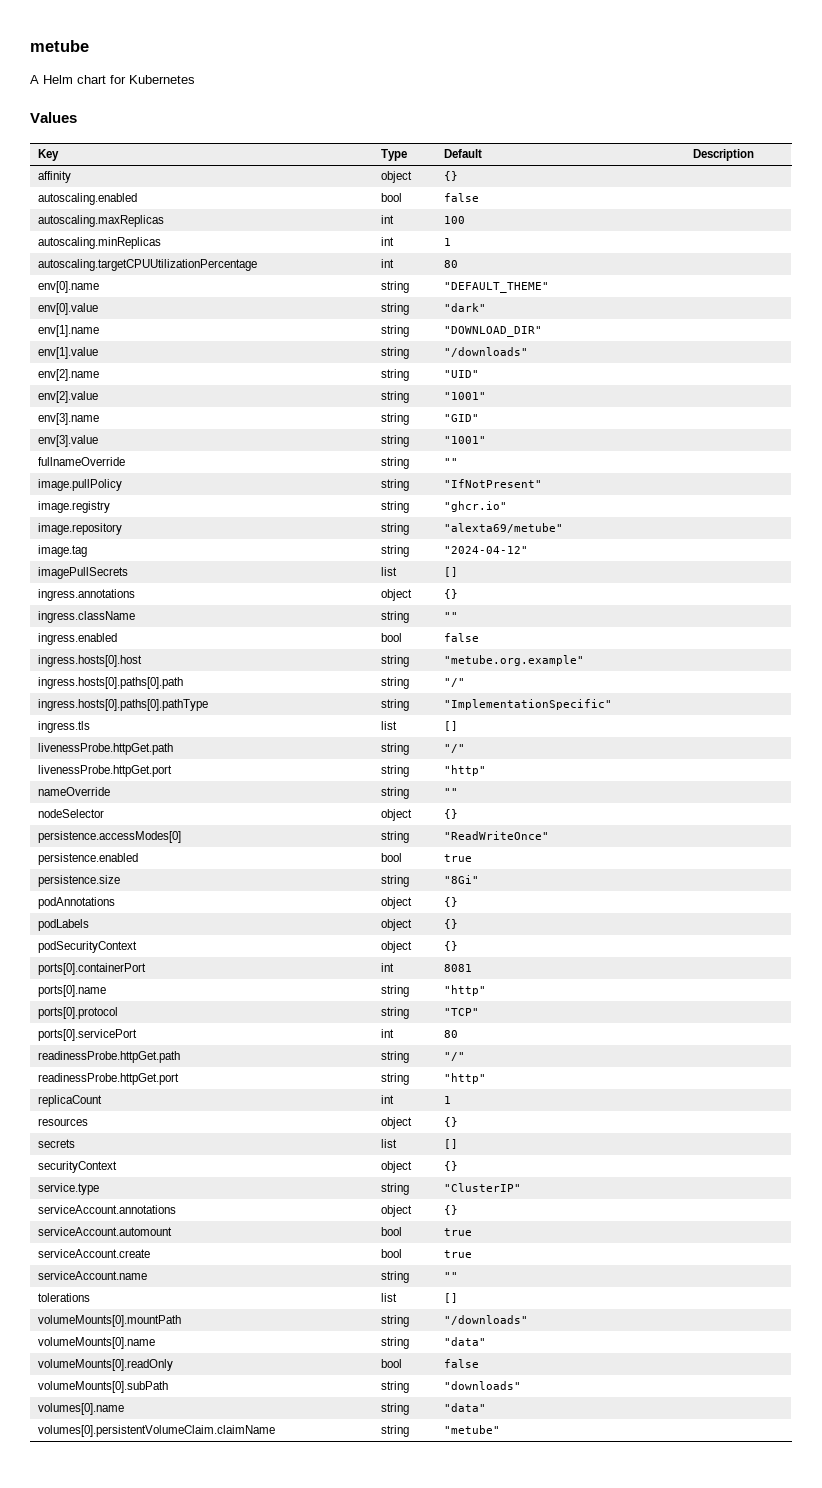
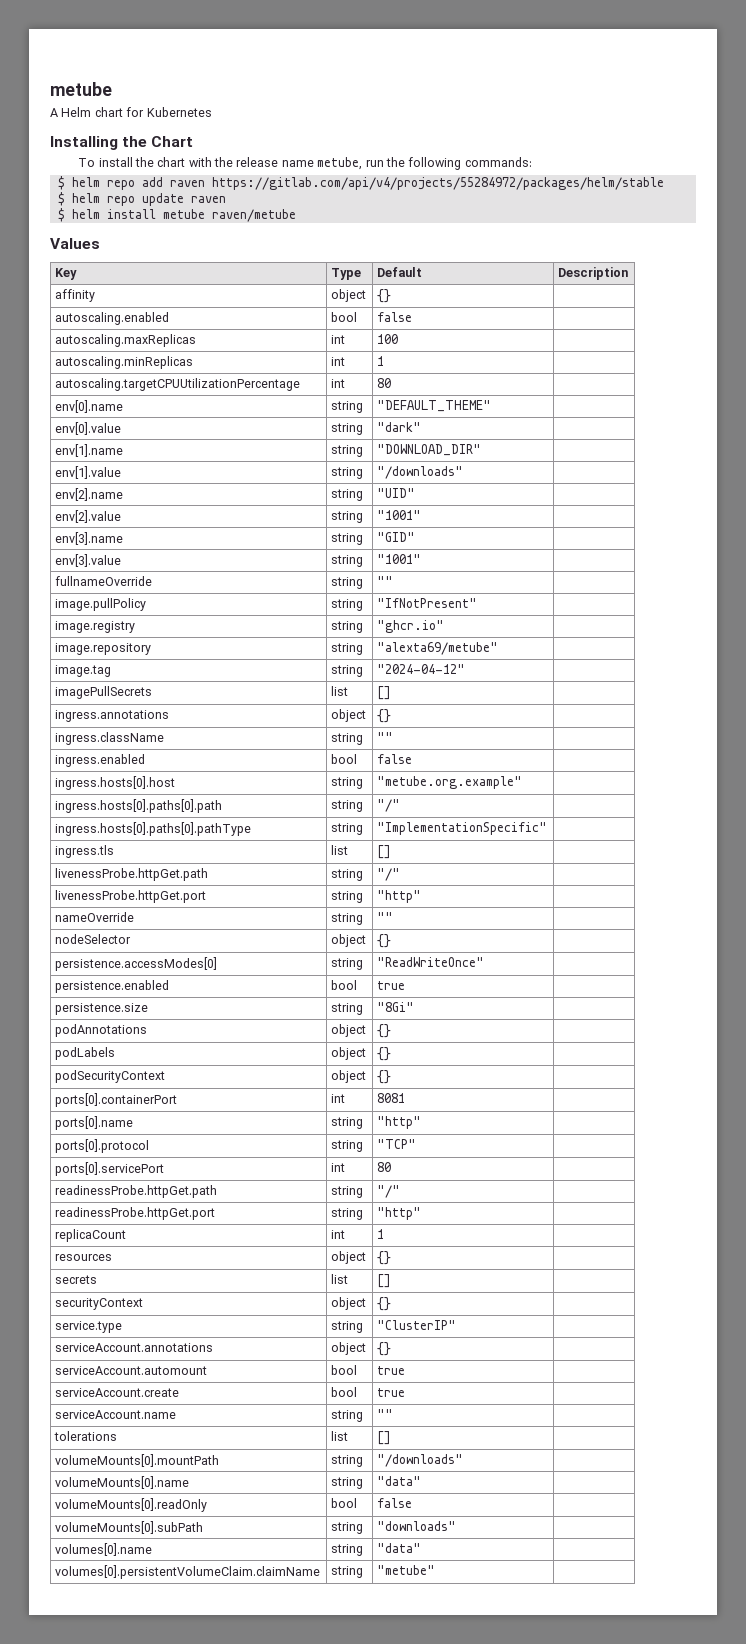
(195, 79) none -> [50,136,194,150] [78,157,532,170] [57,176,664,190] [57,192,226,206] [57,208,296,222] // Installing the Chart // To install the chart with the release name metube, run the following commands: // $ helm repo add raven https://gitlab.com/api/v4/projects/55284972/packages/helm/stable // $ helm repo update raven // $ helm install metube raven/metube

